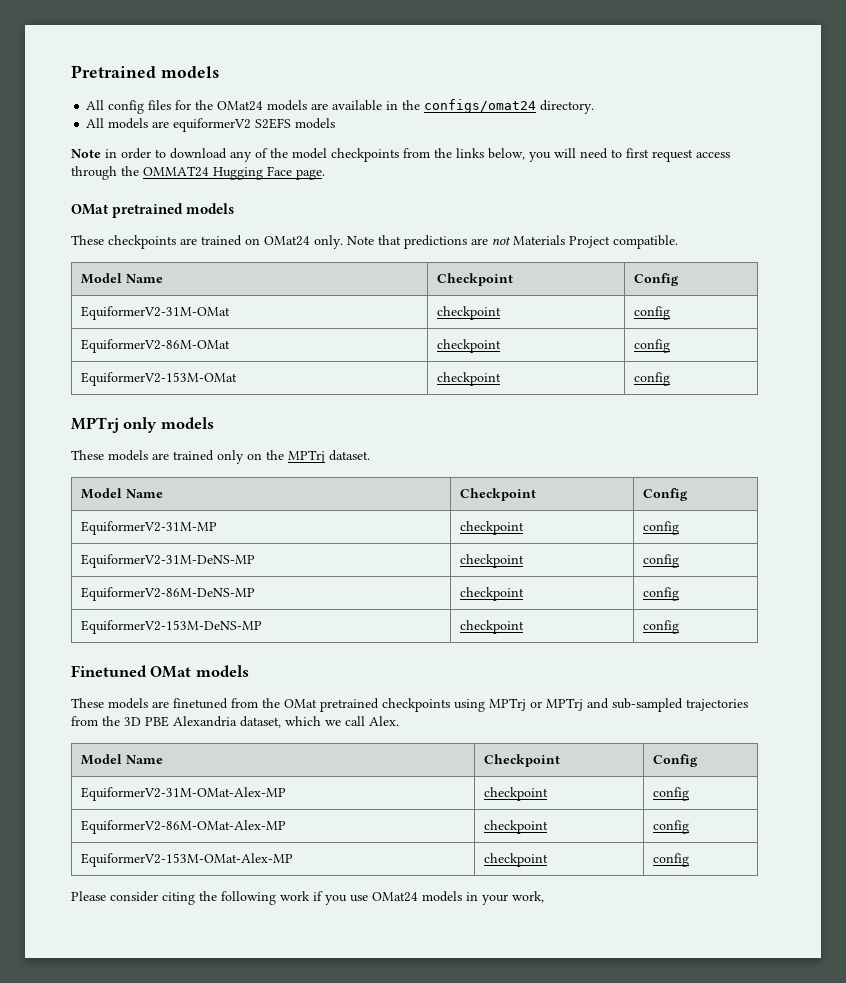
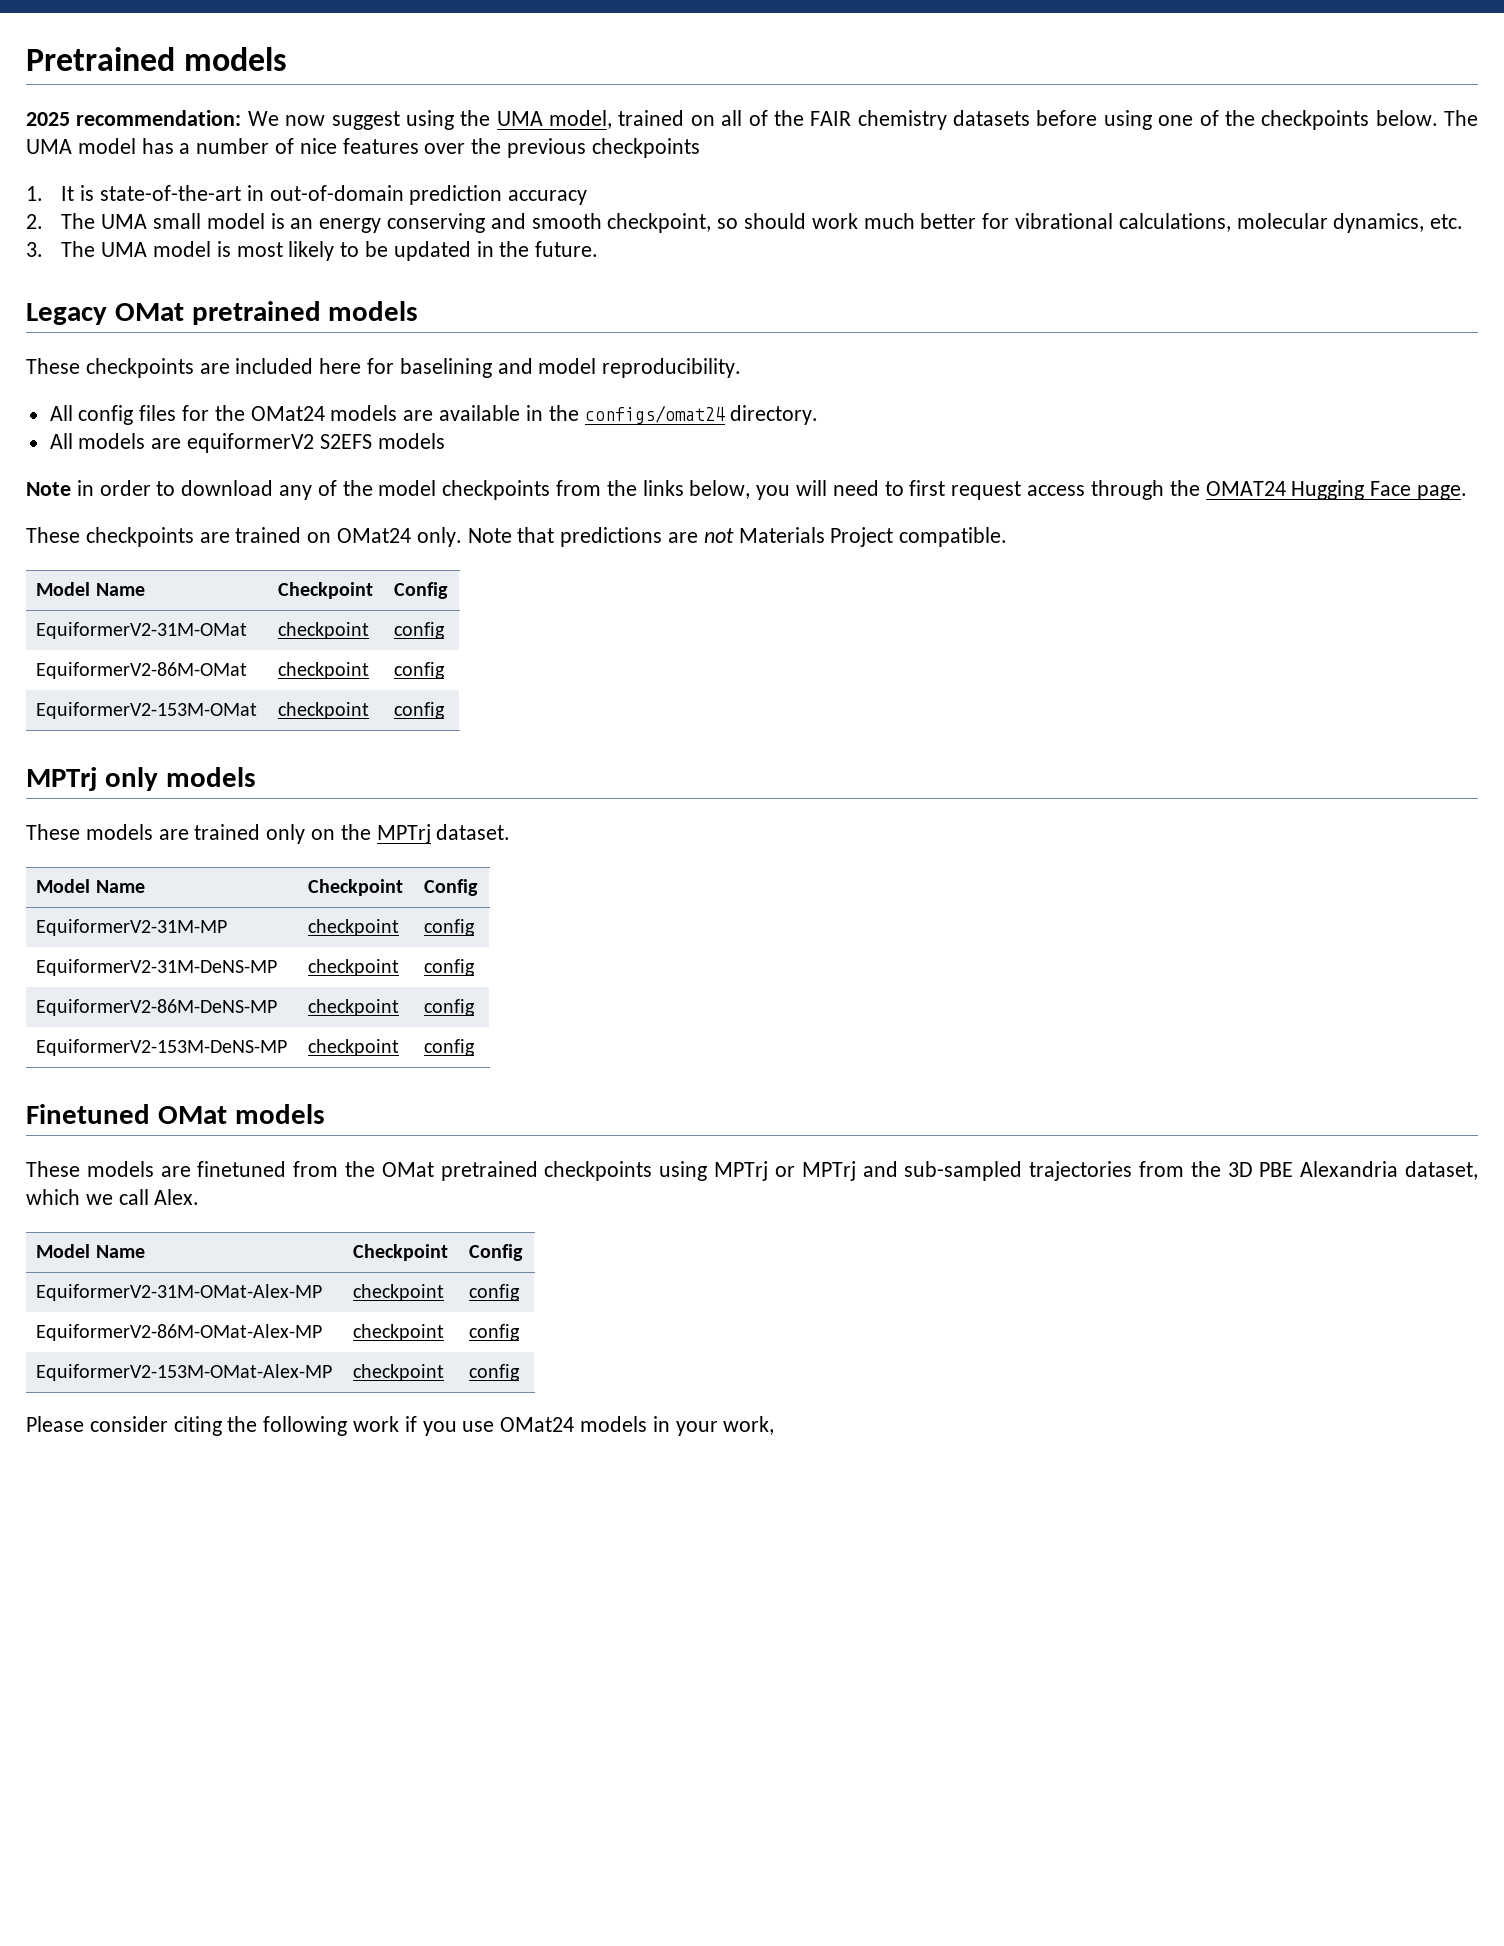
(219, 72) none -> [26,110,1478,130] [26,138,700,158] [26,185,588,205] [26,213,1464,233] [26,241,599,261] [26,301,419,325] [26,358,742,378] // 2025 recommendation: We now suggest using the UMA model, trained on all of the FAIR chemistry datasets before using one of the checkpoints below. The UMA model has a number of nice features over the previous checkpoints // 1. It is state-of-the-art in out-of-domain prediction accuracy // 2. The UMA small model is an energy conserving and smooth checkpoint, so should work much better for vibrational calculations, molecular dynamics, etc. // 3. The UMA model is most likely to be updated in the future. // Legacy OMat pretrained models // These checkpoints are included here for baselining and model reproducibility.
[143,166,209,177] OMMAT24 -> [1205,481,1286,496] OMAT24
[71,203,235,218] // OMat pretrained models -> (1467, 492) none

